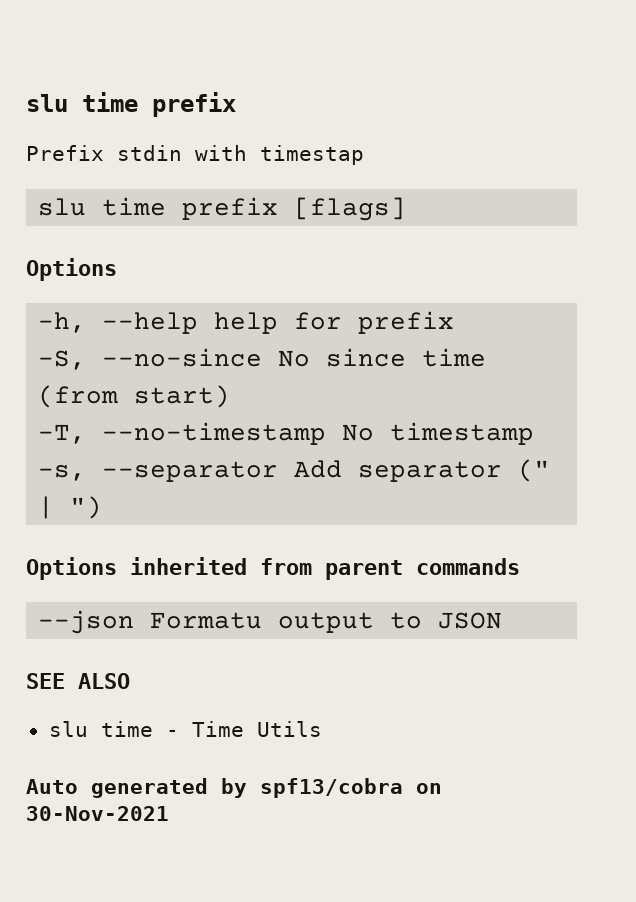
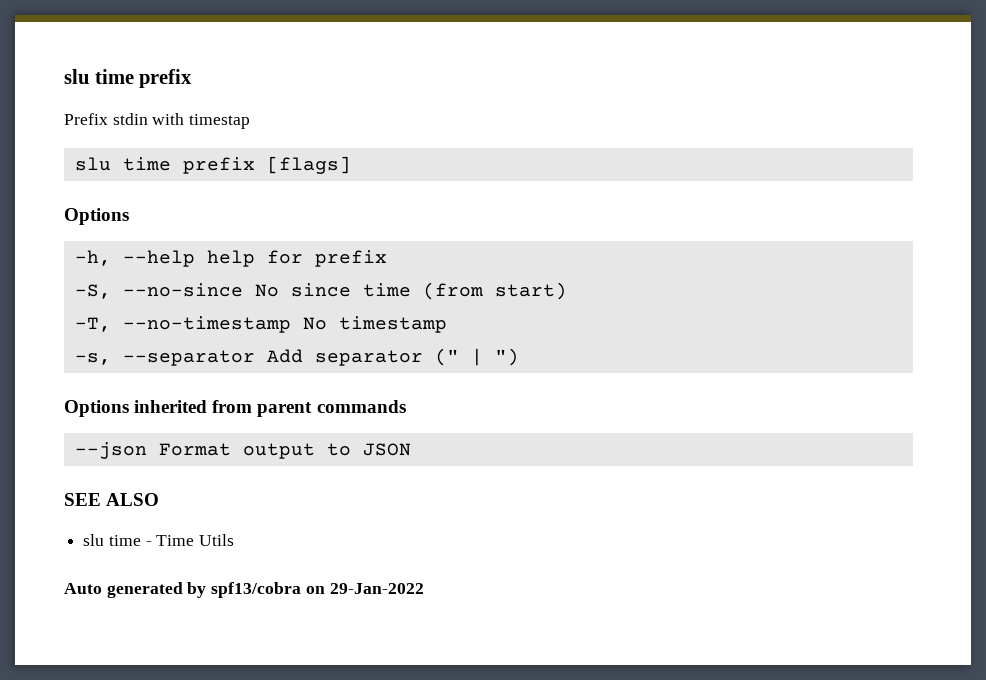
[150,612,263,629] Formatu -> [158,443,231,456] Format
[26,806,169,821] 30-Nov-2021 -> [329,583,424,594] 29-Jan-2022

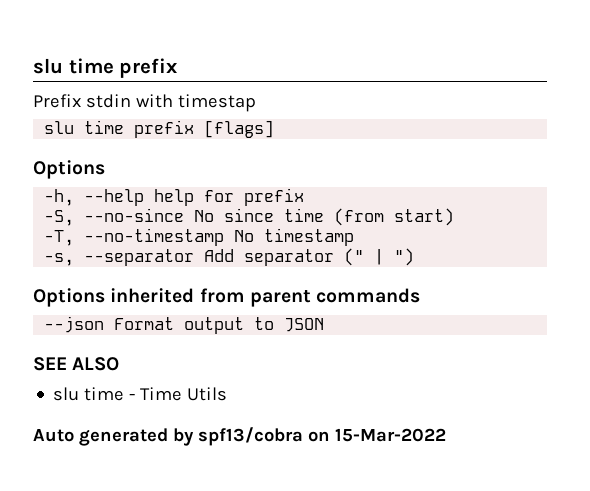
[329,583,424,594] 29-Jan-2022 -> [335,428,446,442] 15-Mar-2022

